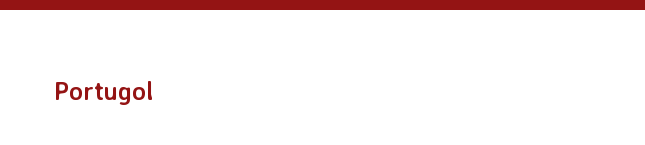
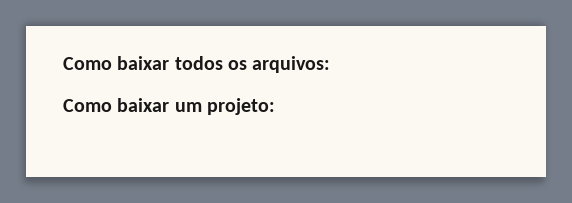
[54,81,153,105] Portugol -> [63,56,331,73] [63,98,275,115] Como baixar todos os arquivos: // Como baixar um projeto:

